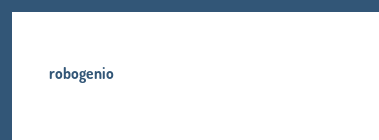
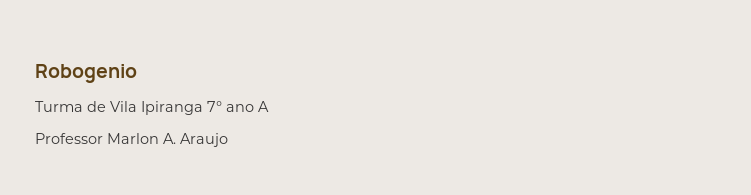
[49,67,114,83] robogenio -> [35,64,137,83] [35,101,269,115] [35,133,228,147] Robogenio // Turma de Vila Ipiranga 7° ano A // Professor Marlon A. Araujo

